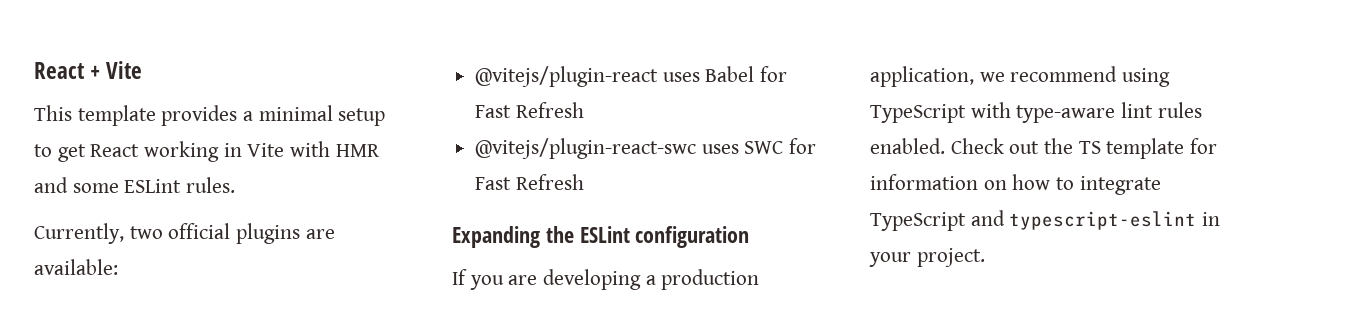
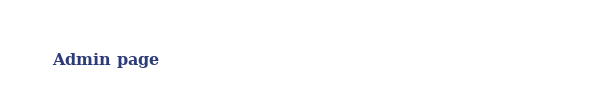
[34,61,143,79] [34,105,386,126] [34,141,380,162] [34,177,236,193] [34,223,335,244] [34,259,118,275] [475,66,788,87] [475,102,584,118] [475,138,817,159] [475,174,584,190] [452,226,750,248] [452,269,760,290] [870,66,1171,87] [870,102,1202,123] [870,138,1218,159] [870,174,1161,195] [870,210,1221,231] [869,248,985,267] React + Vite // This template provides a minimal setup to get React working in Vite with HMR and some ESLint rules. // Currently, two official plugins are available: // @vitejs/plugin-react uses Babel for Fast Refresh // @vitejs/plugin-react-swc uses SWC for Fast Refresh // Expanding the ESLint configuration // If you are developing a production application, we recommend using TypeScript with type-aware lint rules enabled. Check out the TS template for information on how to integrate TypeScript and typescript-eslint in your project. -> [52,53,159,68] Admin page

